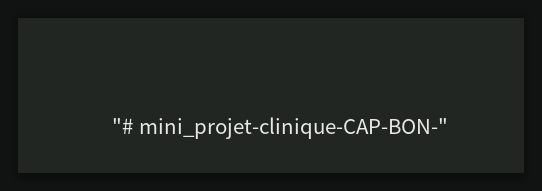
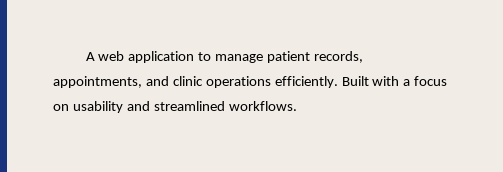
[112,117,448,139] "# mini_projet-clinique-CAP-BON-" -> [85,51,364,63] [53,76,448,88] [53,101,297,113] A web application to manage patient records, appointments, and clinic operations efficiently. Built with a focus on usability and streamlined workflows.

